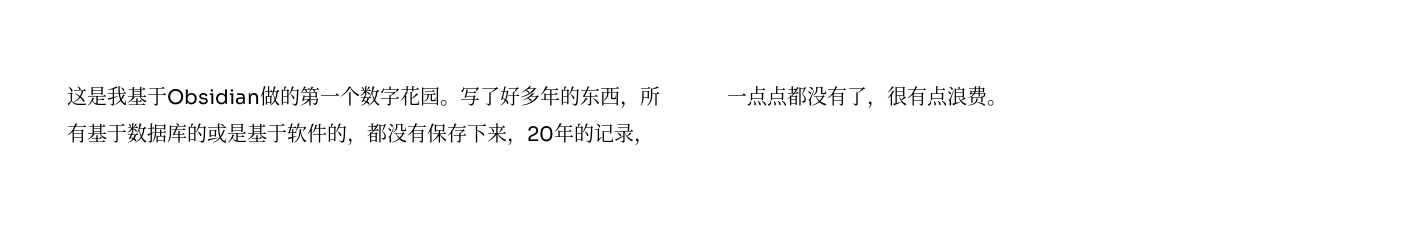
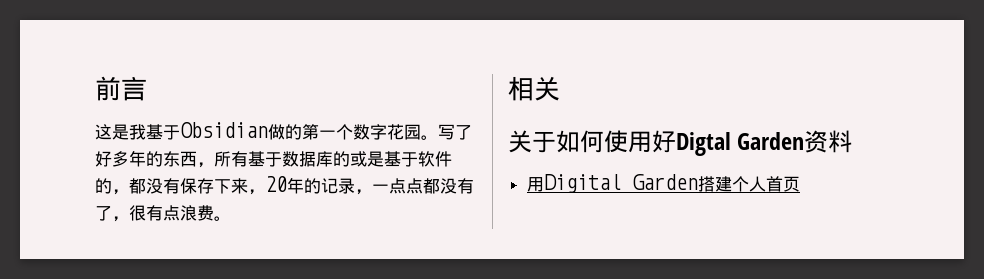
(67, 96) none -> [95,76,147,101] 前言 //
(1007, 103) none -> [508,76,560,101] [508,130,853,156] [526,174,800,193] // 相关 // 关于如何使用好Digtal Garden资料 // 用Digital Garden搭建个人首页

